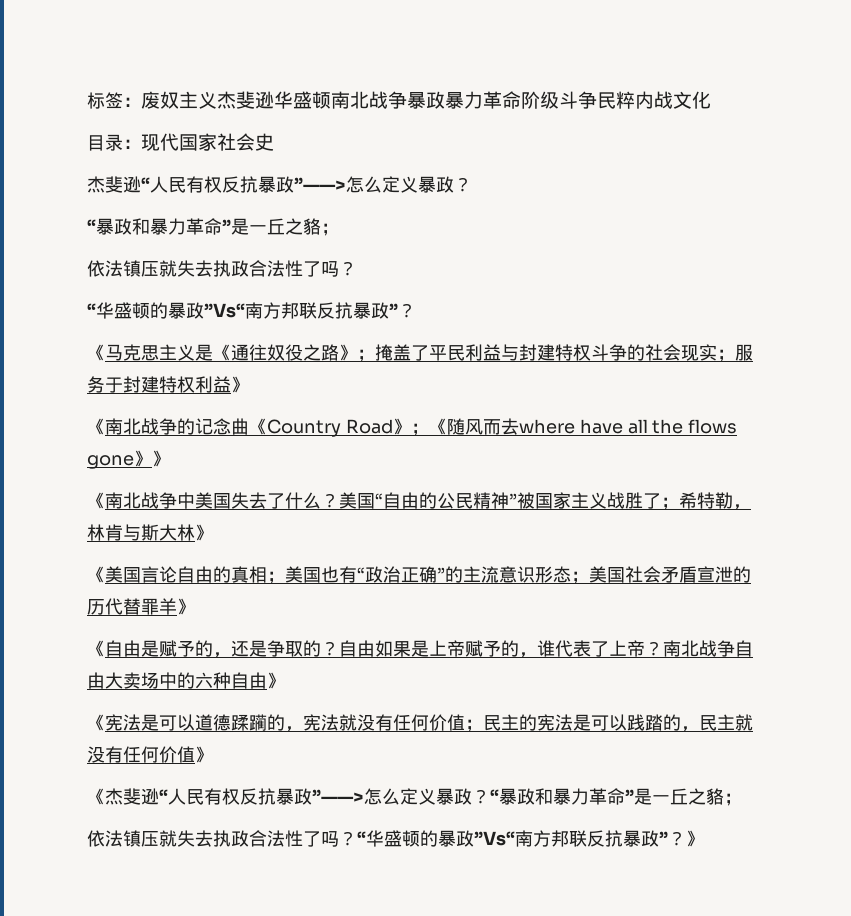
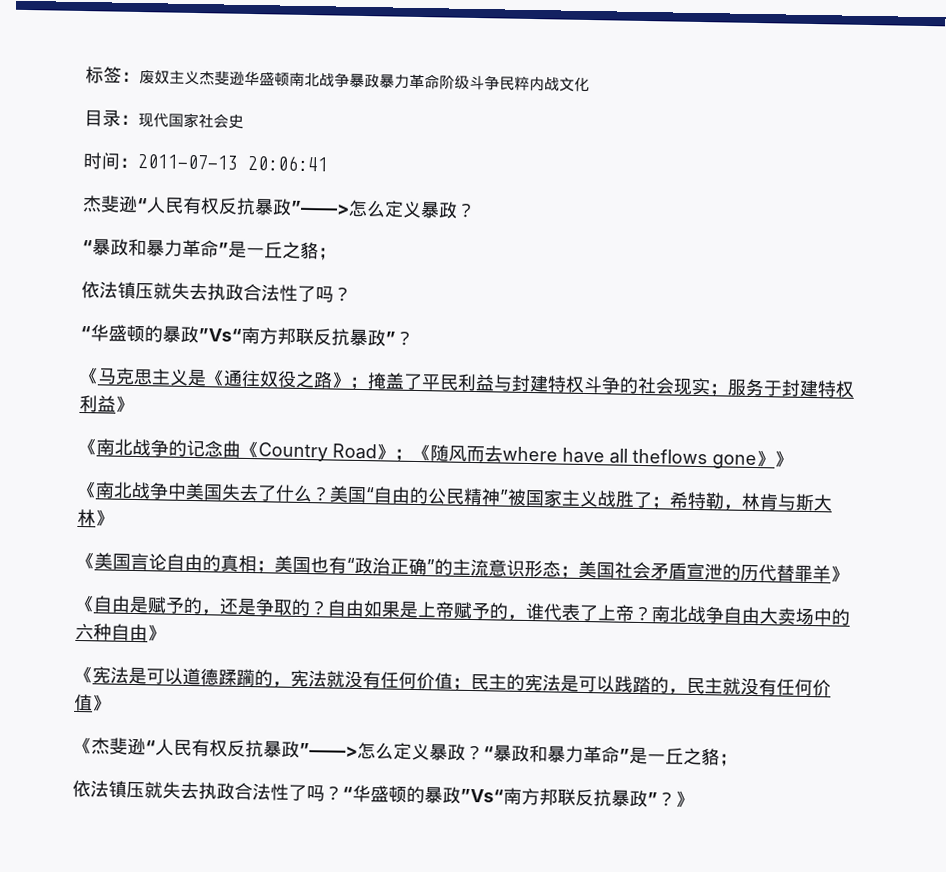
(274, 142) none -> [83,152,328,172] // 时间：2011-07-13 20:06:41
[652,419,738,434] the flows -> [632,448,708,465] theflows

